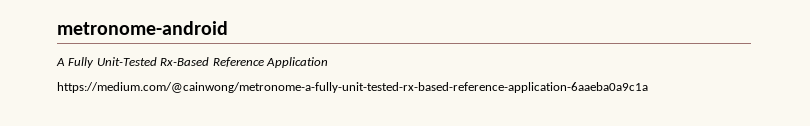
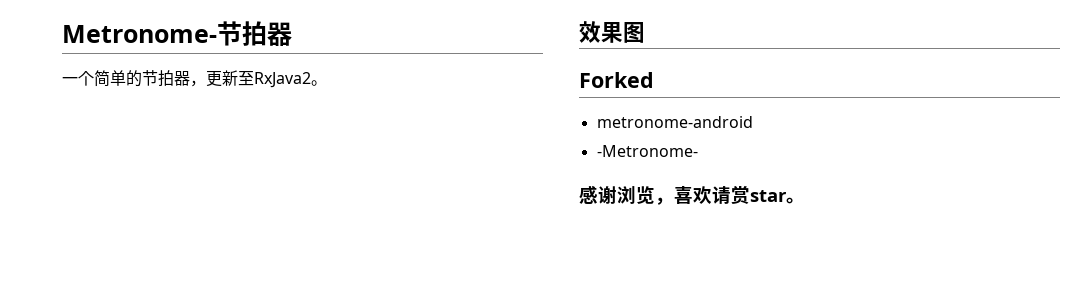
[57,21,228,35] [56,57,328,68] [57,82,648,93] metronome-android // A Fully Unit-Tested Rx-Based Reference Application // https://medium.com/@cainwong/metronome-a-fully-unit-tested-rx-based-reference-application-6aaeba0a9c1a -> [62,21,292,46] [62,70,327,88] [579,21,645,43] [579,72,654,88] [596,116,753,128] [596,145,698,157] [579,185,805,205] Metronome-节拍器 // 一个简单的节拍器，更新至RxJava2。 // 效果图 // Forked // metronome-android // -Metronome- // 感谢浏览，喜欢请赏star。

